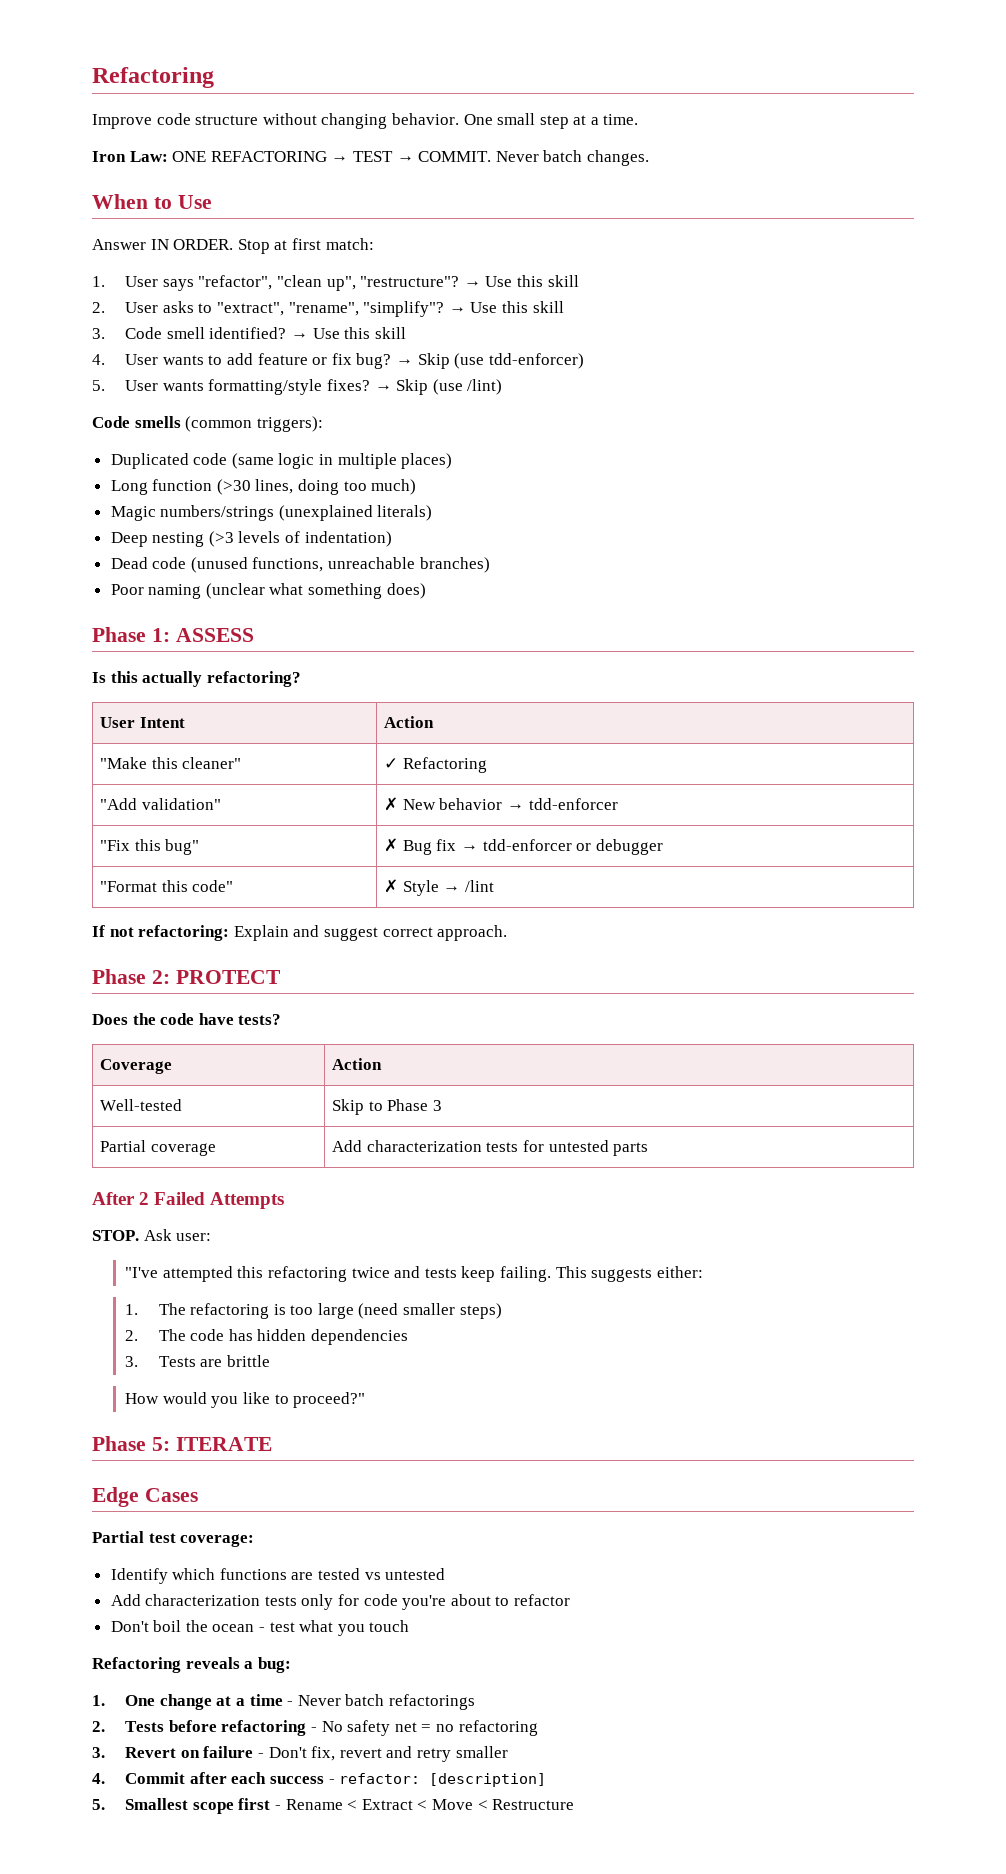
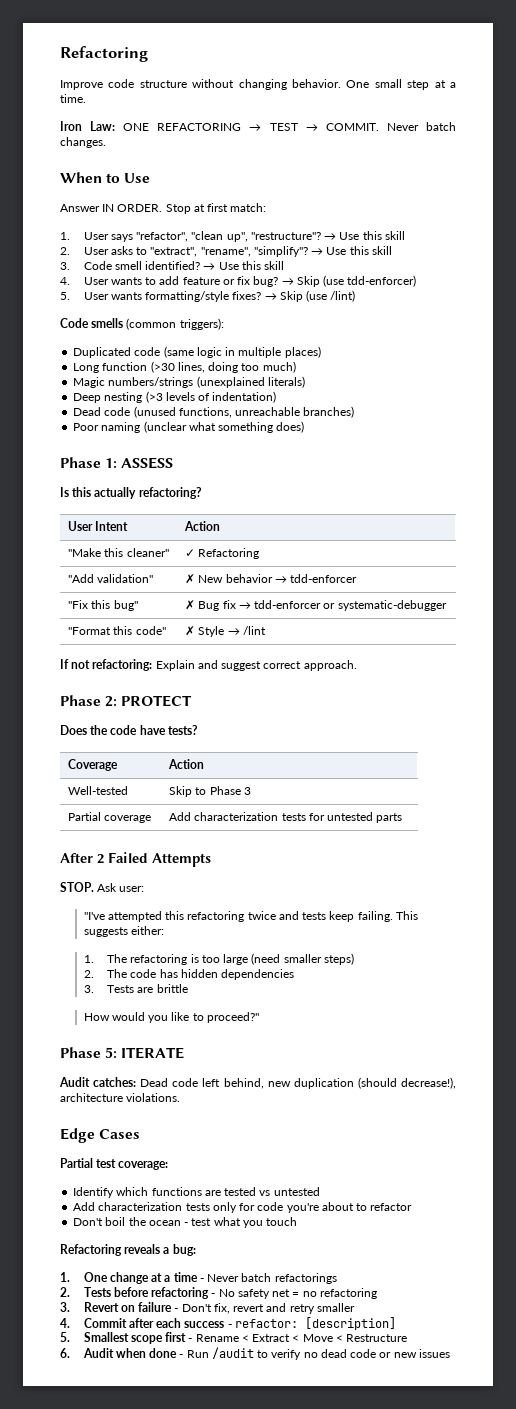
[595,839,663,855] debugger -> [337,600,447,611] systematic-debugger
(272, 1444) none -> [59,1077,456,1089] [60,1093,181,1102] // Audit catches: Dead code left behind, new duplication (should decrease!), architecture violations.
(575, 1804) none -> [60,1347,450,1360] // 6. Audit when done - Run /audit to verify no dead code or new issues

